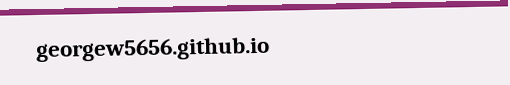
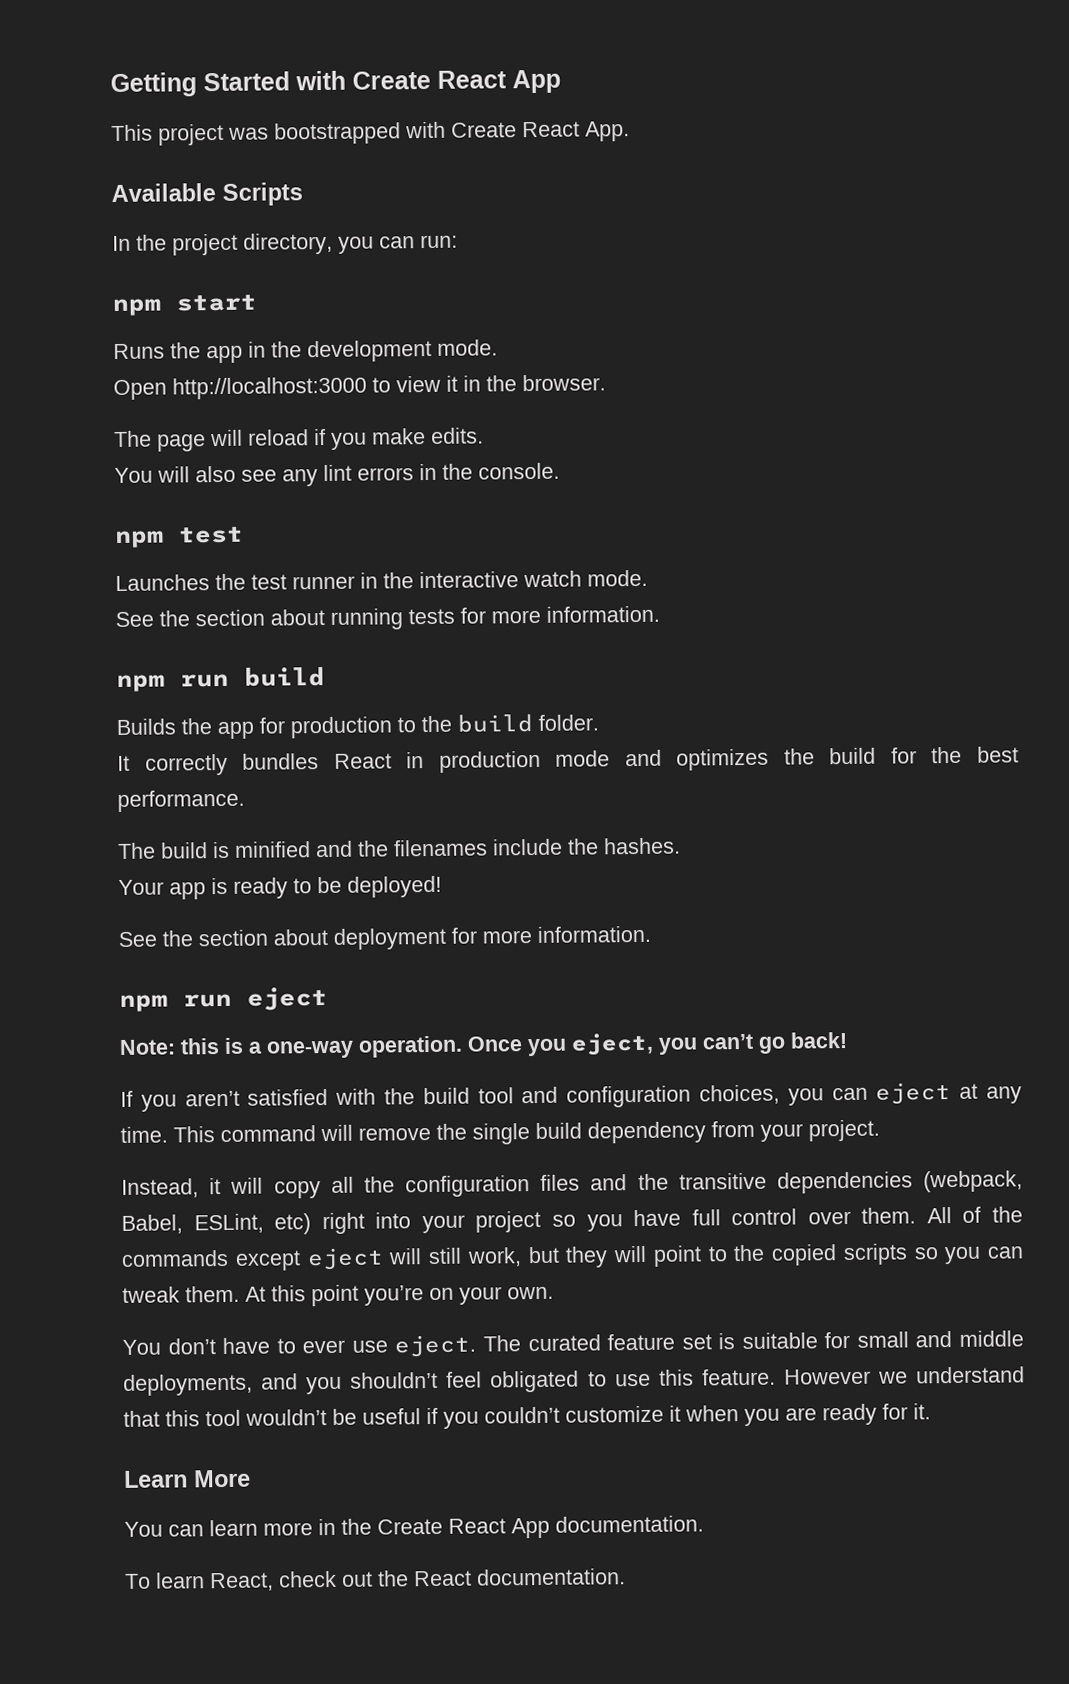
[35,36,270,63] georgew5656.github.io -> [110,69,561,98] [111,121,630,146] [111,182,303,206] [112,232,458,256] [112,294,257,317] [113,339,498,364] [113,374,606,401] [114,427,484,452] [114,462,560,487] [114,526,244,549] [115,569,648,592] [115,605,660,630] [116,667,325,693] [116,714,599,740] [117,746,1020,776] [117,789,245,812] [117,837,681,859] [118,875,442,900] [118,925,651,950] [119,986,328,1012] [119,1032,847,1059] [120,1082,1022,1112] [120,1119,880,1145] [121,1170,1023,1199] [121,1206,1023,1235] [121,1243,1024,1271] [122,1284,554,1307] [122,1330,1024,1358] [123,1366,1026,1396] [123,1403,931,1429] [124,1469,251,1488] [124,1515,704,1539] [125,1568,626,1592] Getting Started with Create React App // This project was bootstrapped with Create React App. // Available Scripts // In the project directory, you can run: // npm start // Runs the app in the development mode. // Open http://localhost:3000 to view it in the browser. // The page will reload if you make edits. // You will also see any lint errors in the console. // npm test // Launches the test runner in the interactive watch mode. // See the section about running tests for more information. // npm run build // Builds the app for production to the build folder. // It correctly bundles React in production mode and optimizes the build for the best performance. // The build is minified and the filenames include the hashes. // Your app is ready to be deployed! // See the section about deployment for more information. // npm run eject // Note: this is a one-way operation. Once you eject, you can’t go back! // If you aren’t satisfied with the build tool and configuration choices, you can eject at any time. This command will remove the single build dependency from your project. // Instead, it will copy all the configuration files and the transitive dependencies (webpack, Babel, ESLint, etc) right into your project so you have full control over them. All of the commands except eject will still work, but they will point to the copied scripts so you can tweak them. At this point you’re on your own. // You don’t have to ever use eject. The curated feature set is suitable for small and middle deployments, and you shouldn’t feel obligated to use this feature. However we understand that this tool wouldn’t be useful if you couldn’t customize it when you are ready for it. // Learn More // You can learn more in the Create React App documentation. // To learn React, check out the React documentation.

